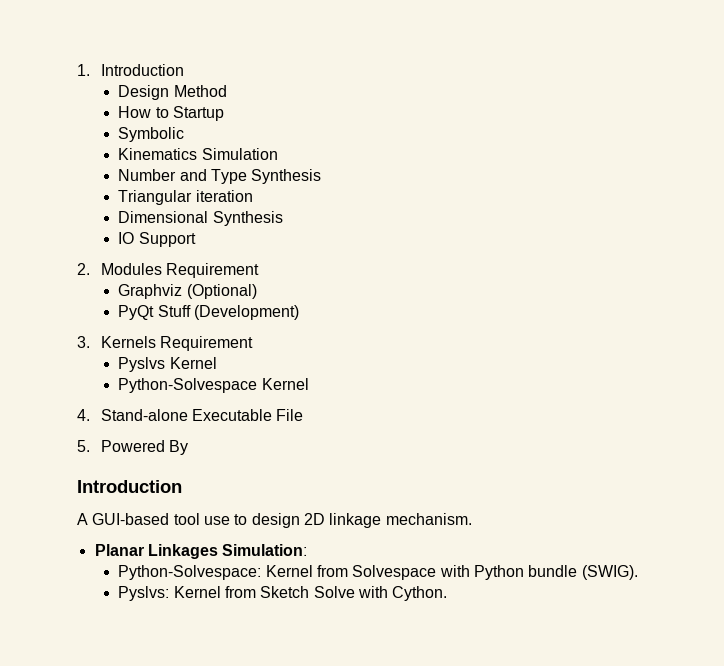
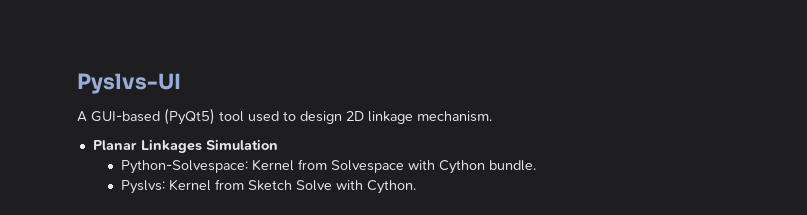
[77,64,184,76] [118,85,227,100] [118,106,225,121] [118,127,185,142] [118,148,278,160] [118,169,322,184] [118,190,253,205] [118,211,283,226] [118,232,196,247] [77,263,260,278] [118,284,257,299] [118,305,300,320] [77,336,254,351] [118,357,217,372] [118,378,309,393] [77,409,304,421] [77,440,189,455] [77,480,182,493] 1. Introduction // Design Method // How to Startup // Symbolic // Kinematics Simulation // Number and Type Synthesis // Triangular iteration // Dimensional Synthesis // IO Support // 2. Modules Requirement // Graphviz (Optional) // PyQt Stuff (Development) // 3. Kernels Requirement // Pyslvs Kernel // Python-Solvespace Kernel // 4. Stand-alone Executable File // 5. Powered By // Introduction -> [77,73,181,94] Pyslvs-UI
[173,513,230,525] tool use -> [164,108,279,125] (PyQt5) tool used
[222,544,308,556] Simulation: -> [205,139,278,150] Simulation
[473,565,638,580] Python bundle (SWIG). -> [438,160,536,174] Cython bundle.

